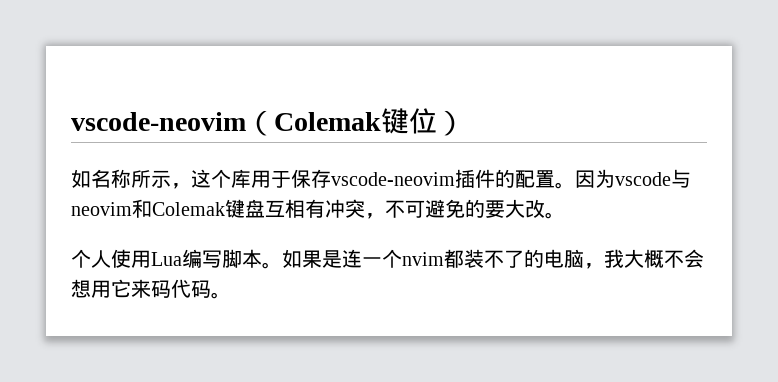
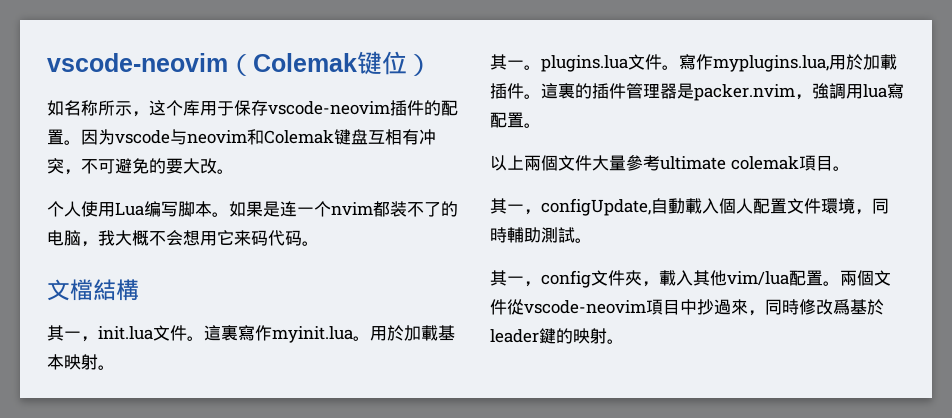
(231, 295) none -> [47,279,139,301] [47,324,455,343] [47,354,115,370] [490,54,897,72] [490,82,904,101] [490,112,541,128] [490,154,850,171] [490,198,889,216] [490,227,592,243] [490,270,891,288] [490,299,884,316] [490,328,624,344] // 文檔結構 // 其一，init.lua文件。這裏寫作myinit.lua。用於加載基本映射。 // 其一。plugins.lua文件。寫作myplugins.lua,用於加載插件。這裏的插件管理器是packer.nvim，強調用lua寫配置。 // 以上兩個文件大量參考ultimate colemak項目。 // 其一，configUpdate,自動載入個人配置文件環境，同時輔助測試。 // 其一，config文件夾，載入其他vim/lua配置。兩個文件從vscode-neovim項目中抄過來，同時修改爲基於leader鍵的映射。

